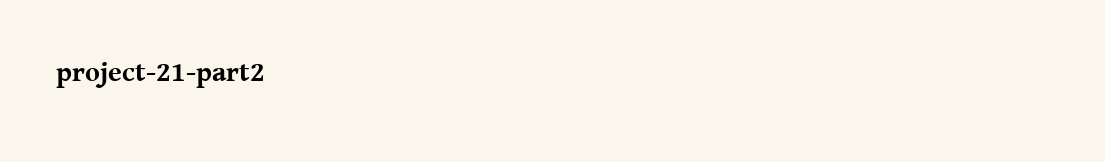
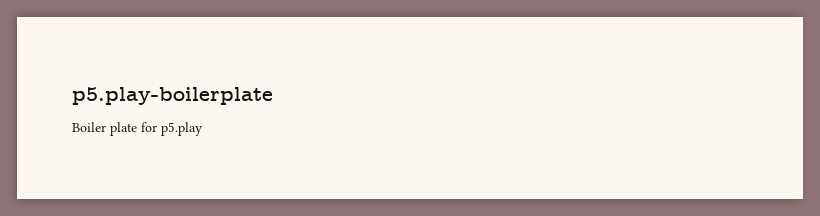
[56,62,265,88] project-21-part2 -> [72,87,273,105] [72,122,203,136] p5.play-boilerplate // Boiler plate for p5.play

